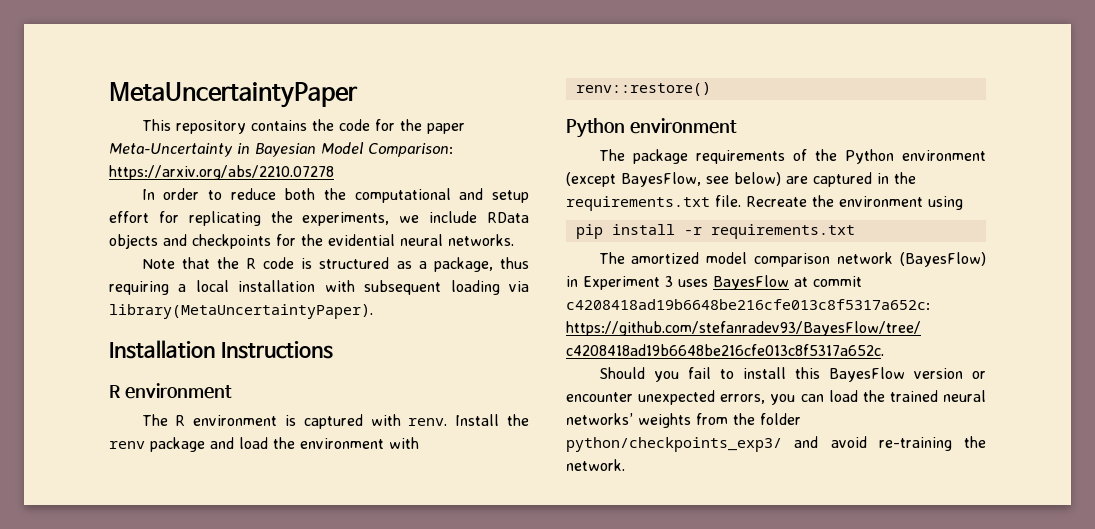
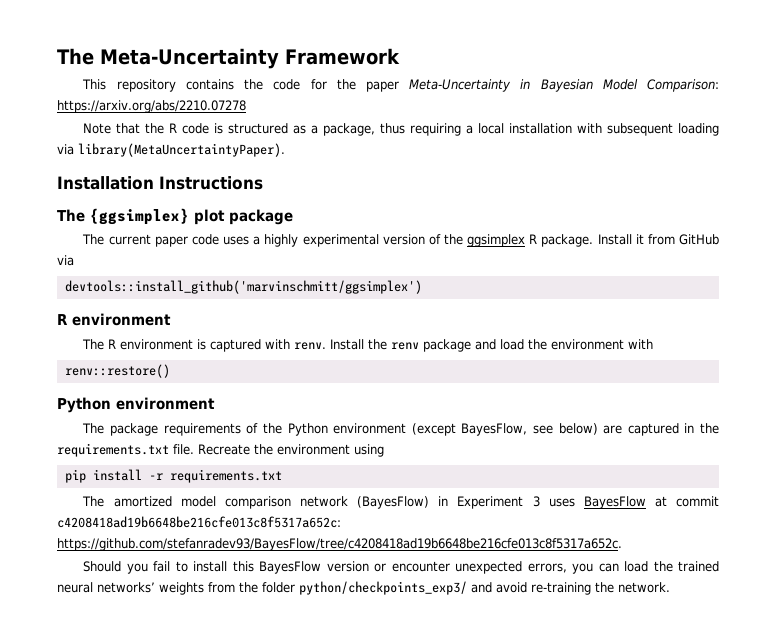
[109,82,358,108] MetaUncertaintyPaper -> [57,48,400,69] The Meta-Uncertainty Framework
[141,188,529,203] [109,211,529,226] [109,234,514,249] // In order to reduce both the computational and setup effort for replicating the experiments, we include RData objects and checkpoints for the evidential neural networks. -> (246, 106) none
(333, 350) none -> [57,208,293,225] [82,234,719,247] [57,255,74,266] [64,280,422,294] // The {ggsimplex} plot package // The current paper code uses a highly experimental version of the ggsimplex R package. Install it from GitHub via // devtools::install_github('marvinschmitt/ggsimplex')

